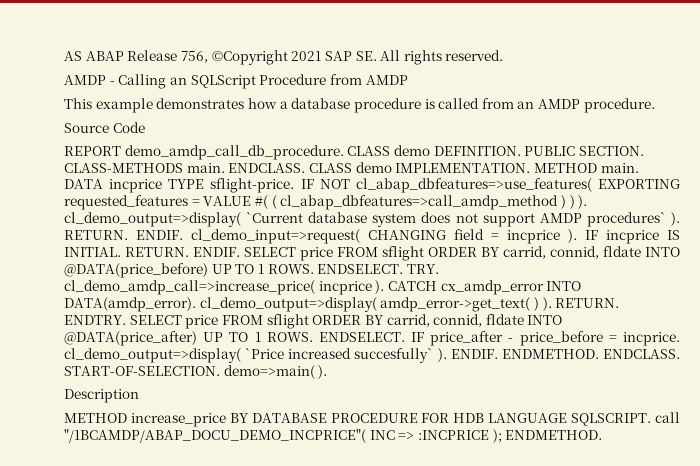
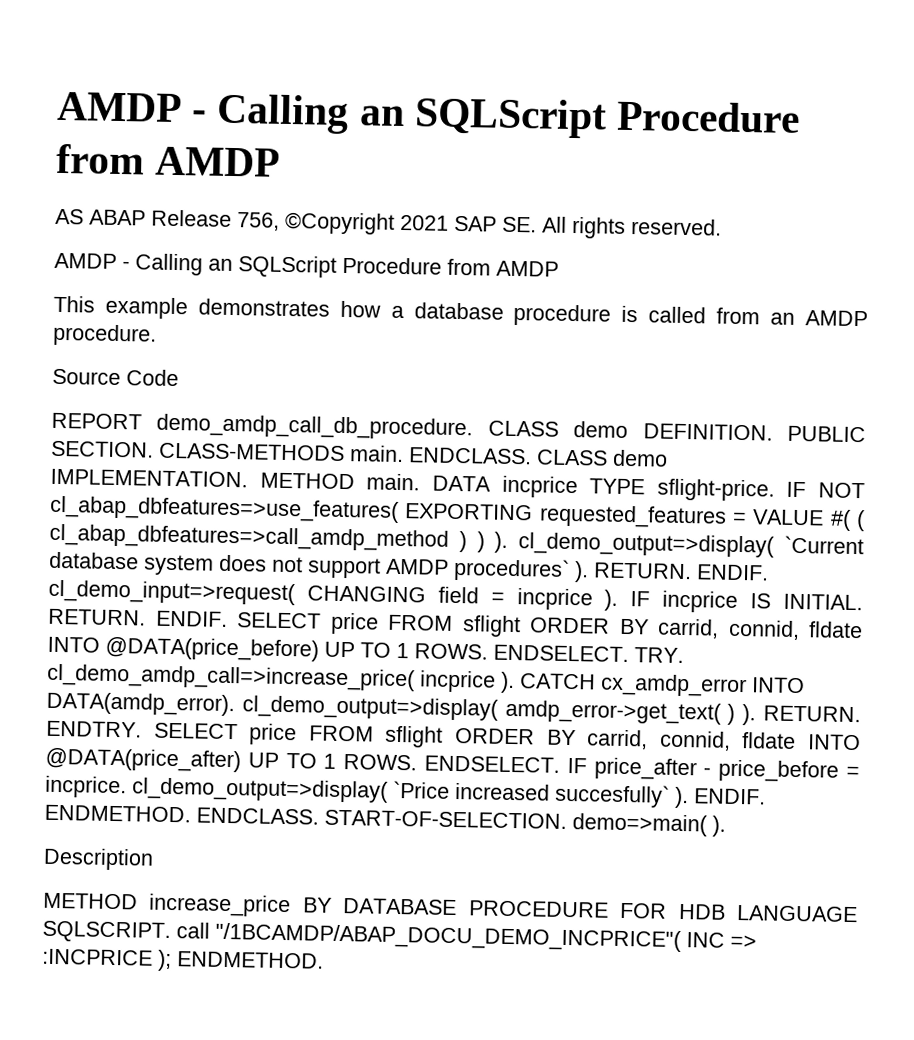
(64, 56) none -> [56,91,801,139] [56,143,281,177] AMDP - Calling an SQLScript Procedure from AMDP //

